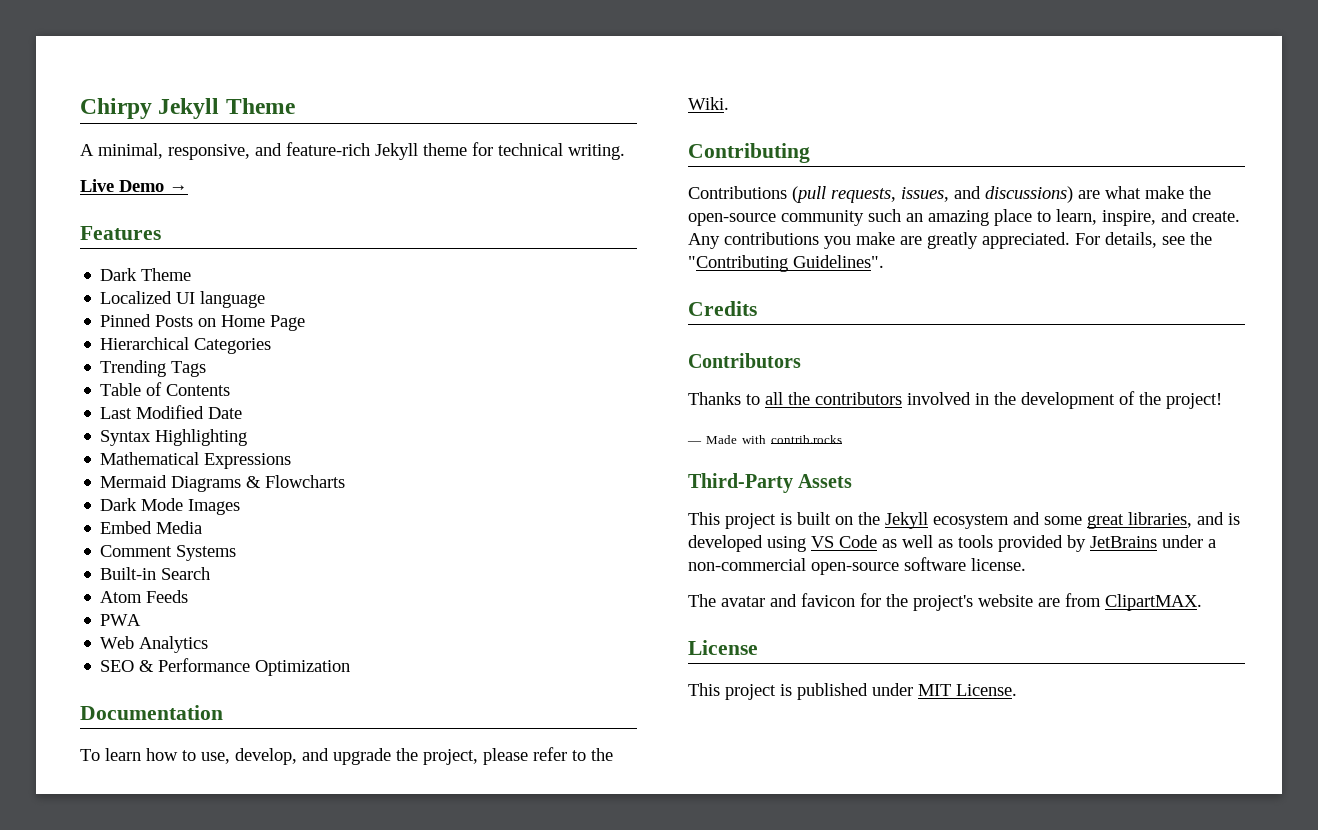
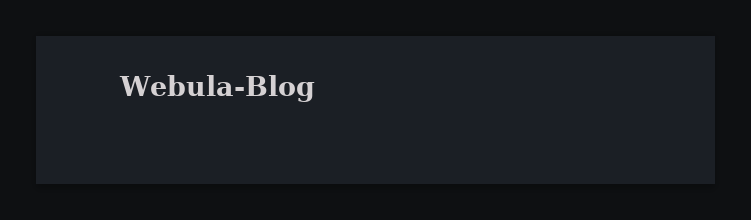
[80,98,295,119] [80,142,625,160] [80,179,188,192] [80,226,161,240] [100,268,192,281] [100,291,266,308] [100,314,306,331] [100,337,272,354] [100,360,207,377] [100,382,231,396] [100,405,243,419] [100,429,248,446] [100,452,292,469] [100,475,346,492] [100,498,241,515] [100,521,203,534] [100,545,237,561] [100,567,211,580] [100,590,189,603] [100,614,142,626] [100,636,209,653] [100,658,351,676] [80,705,223,720] [80,747,613,765] [688,97,729,110] [688,143,810,163] [688,186,1211,203] [688,209,1240,226] [688,232,1212,249] [688,255,884,272] [688,301,757,316] [688,353,801,368] [688,391,1222,409] [687,435,842,444] [688,473,853,493] [688,512,1240,529] [688,535,1216,552] [688,557,1026,575] [688,593,1202,611] [688,640,758,655] [688,683,1017,700] Chirpy Jekyll Theme // A minimal, responsive, and feature-rich Jekyll theme for technical writing. // Live Demo → // Features // Dark Theme // Localized UI language // Pinned Posts on Home Page // Hierarchical Categories // Trending Tags // Table of Contents // Last Modified Date // Syntax Highlighting // Mathematical Expressions // Mermaid Diagrams & Flowcharts // Dark Mode Images // Embed Media // Comment Systems // Built-in Search // Atom Feeds // PWA // Web Analytics // SEO & Performance Optimization // Documentation // To learn how to use, develop, and upgrade the project, please refer to the Wiki. // Contributing // Contributions (pull requests, issues, and discussions) are what make the open-source community such an amazing place to learn, inspire, and create. Any contributions you make are greatly appreciated. For details, see the "Contributing Guidelines". // Credits // Contributors // Thanks to all the contributors involved in the development of the project! // — Made with contrib.rocks // Third-Party Assets // This project is built on the Jekyll ecosystem and some great libraries, and is developed using VS Code as well as tools provided by JetBrains under a non-commercial open-source software license. // The avatar and favicon for the project's website are from ClipartMAX. // License // This project is published under MIT License. -> [119,75,315,102] Webula-Blog

